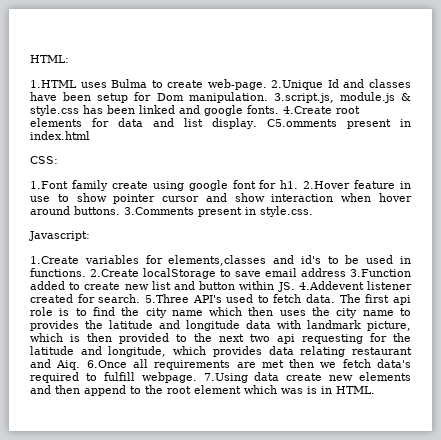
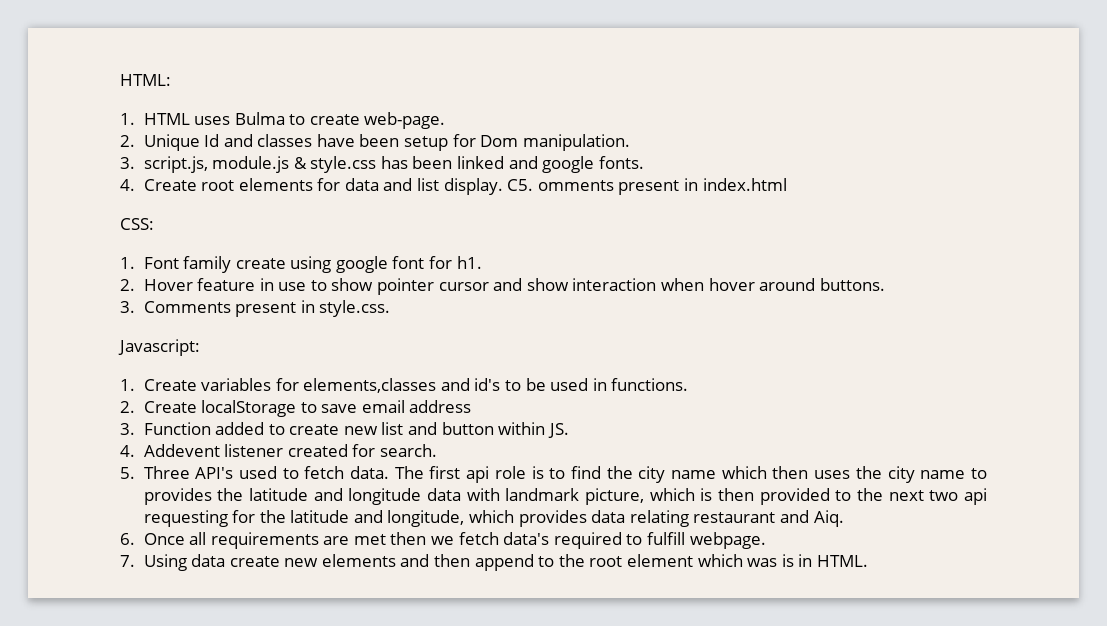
[30,80,77,88] 1.HTML -> [120,113,190,125] 1. HTML
[271,80,324,90] 2.Unique -> [120,134,200,151] // 2. Unique
[273,93,334,103] 3.script.js, -> [120,156,208,173] // 3. script.js,
[283,106,332,114] 4.Create -> [120,179,197,191] // 4. Create
[266,119,337,127] C5.omments -> [507,179,614,191] C5. omments
[30,181,68,189] 1.Font -> [120,257,179,269] 1. Font
[303,181,351,189] 2.Hover -> [120,279,193,291] // 2. Hover
[124,207,194,215] 3.Comments -> [120,301,231,313] // 3. Comments
[30,256,79,264] 1.Create -> [120,379,197,391] 1. Create
[90,269,139,277] 2.Create -> [120,401,197,413] // 2. Create
[350,269,411,277] 3.Function -> [120,422,211,435] // 3. Function
[298,281,364,290] 4.Addevent -> [120,444,220,457] // 4. Addevent
[144,294,189,303] 5.Three -> [120,466,190,479] // 5. Three
[86,360,127,368] 6.Once -> [120,533,185,545] // 6. Once
[203,373,248,383] 7.Using -> [120,554,187,571] // 7. Using

